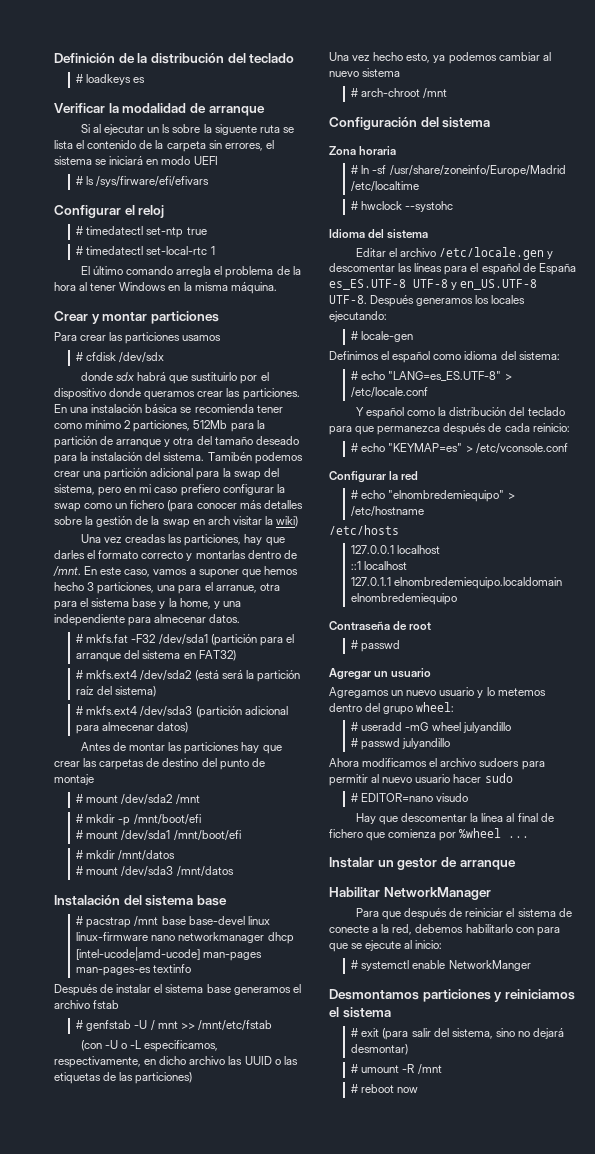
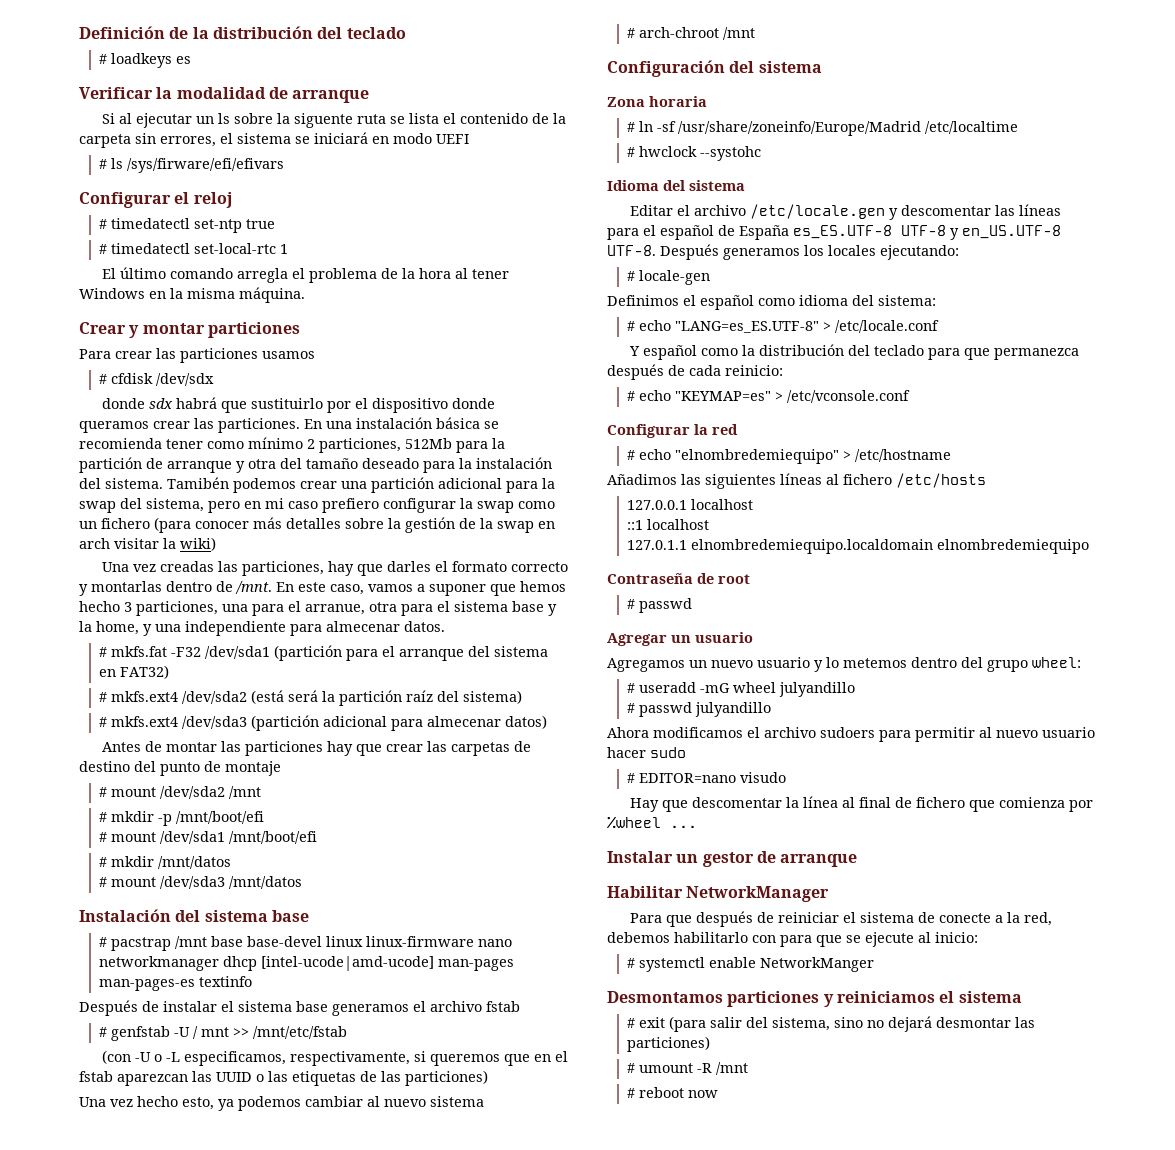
[144,1056,226,1065] en dicho archivo -> [413,1051,568,1066] [79,1071,188,1086] si queremos que en el fstab aparezcan
(425, 511) none -> [607,473,892,489] Añadimos las siguientes líneas al fichero
[351,1044,409,1055] desmontar) -> [936,1017,1036,1028] [627,1036,711,1052] desmontar las particiones)

